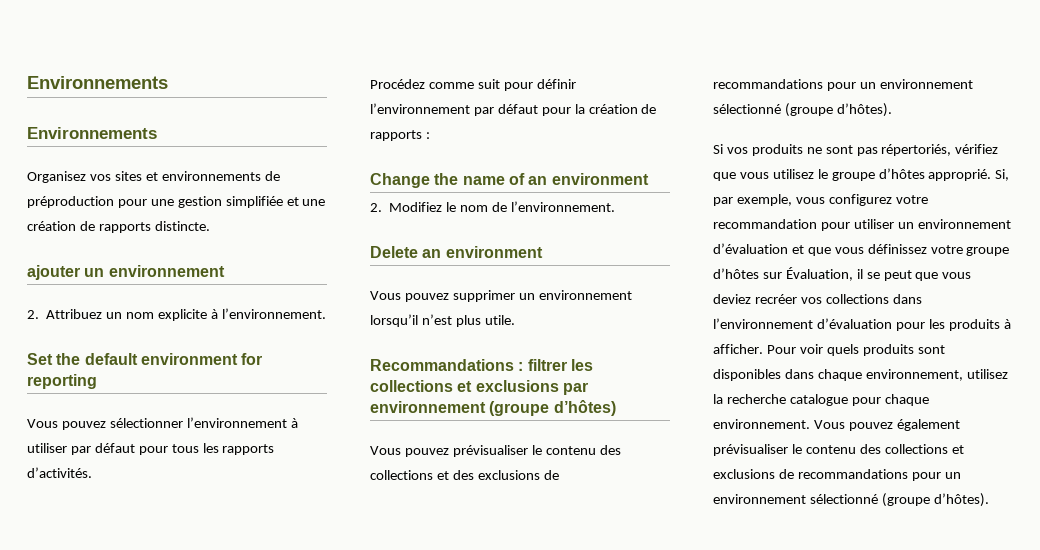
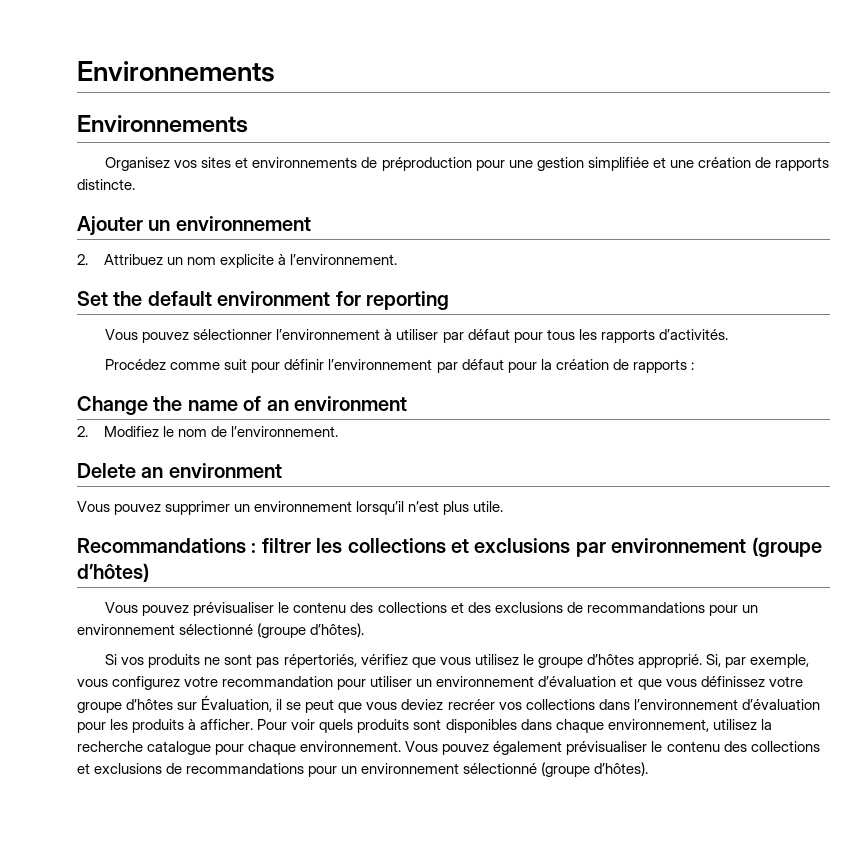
[27,265,80,280] ajouter -> [77,216,143,236] Ajouter

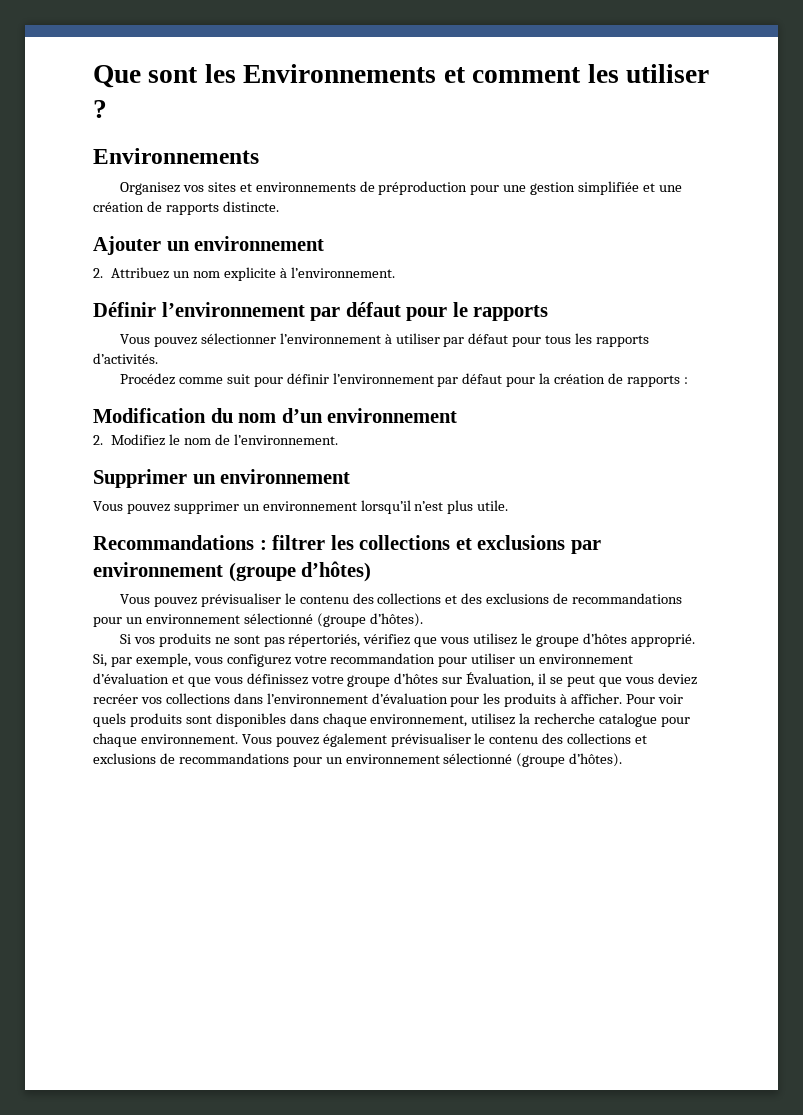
[77,61,275,82] Environnements -> [93,64,709,88] [93,100,107,118] Que sont les Environnements et comment les utiliser ?
[77,291,449,310] Set the default environment for reporting -> [93,302,549,321] Définir l’environnement par défaut pour le rapports
[77,396,407,415] Change the name of an environment -> [93,408,458,423] Modification du nom d’un environnement
[77,463,282,478] Delete an environment -> [93,469,351,488] Supprimer un environnement

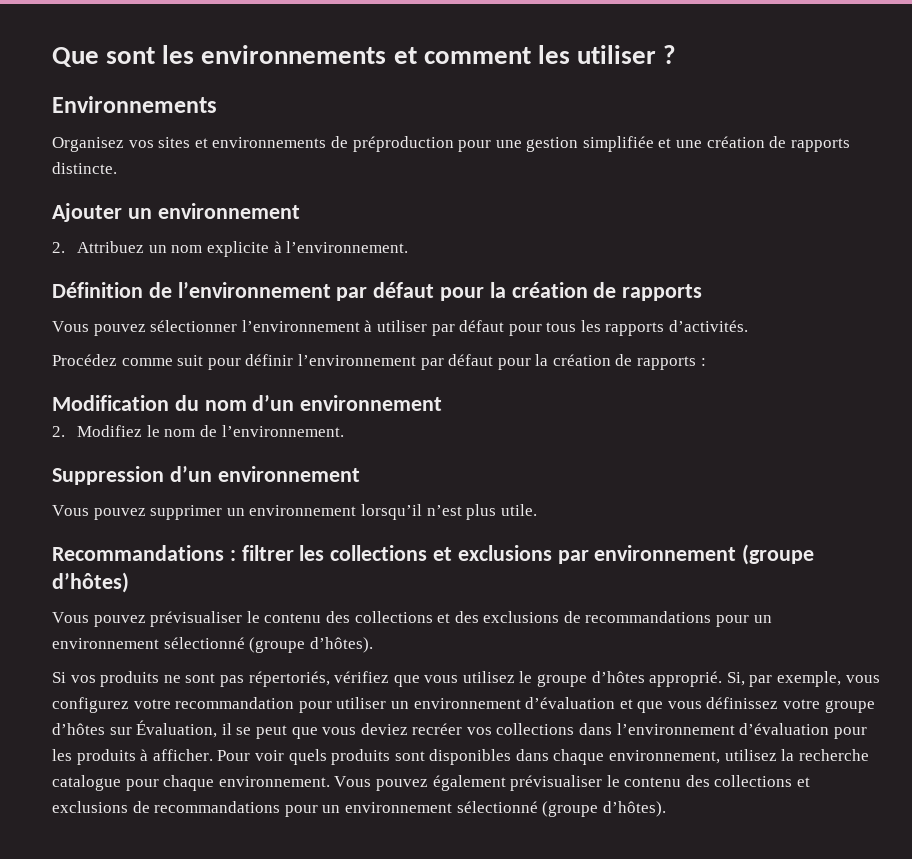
[243,64,437,83] Environnements -> [201,45,387,64] environnements
[93,302,468,321] Définir l’environnement par défaut pour le -> [52,282,617,301] Définition de l’environnement par défaut pour la création de
[93,469,216,488] Supprimer un -> [52,466,212,485] Suppression d’un

